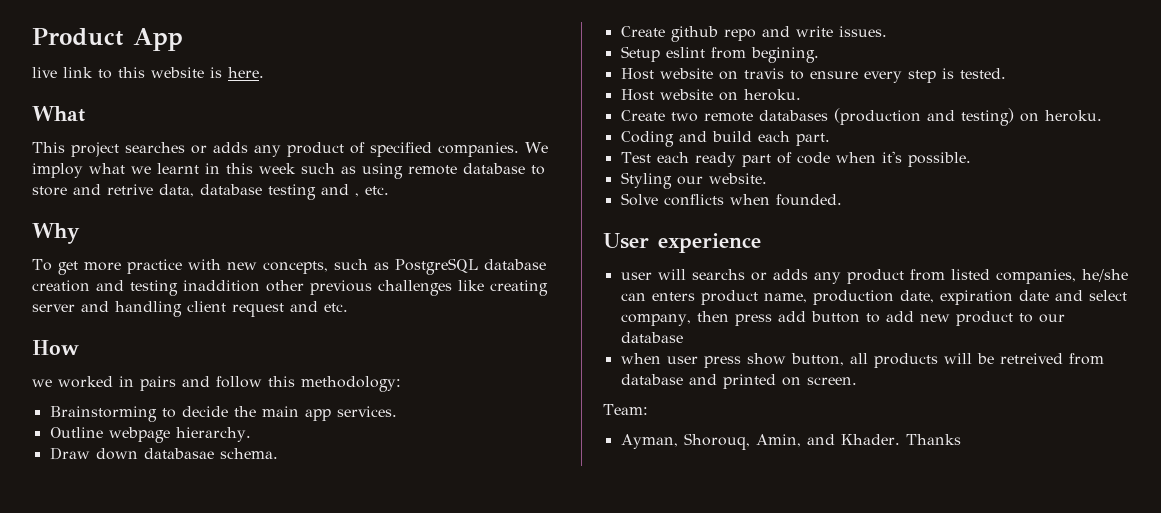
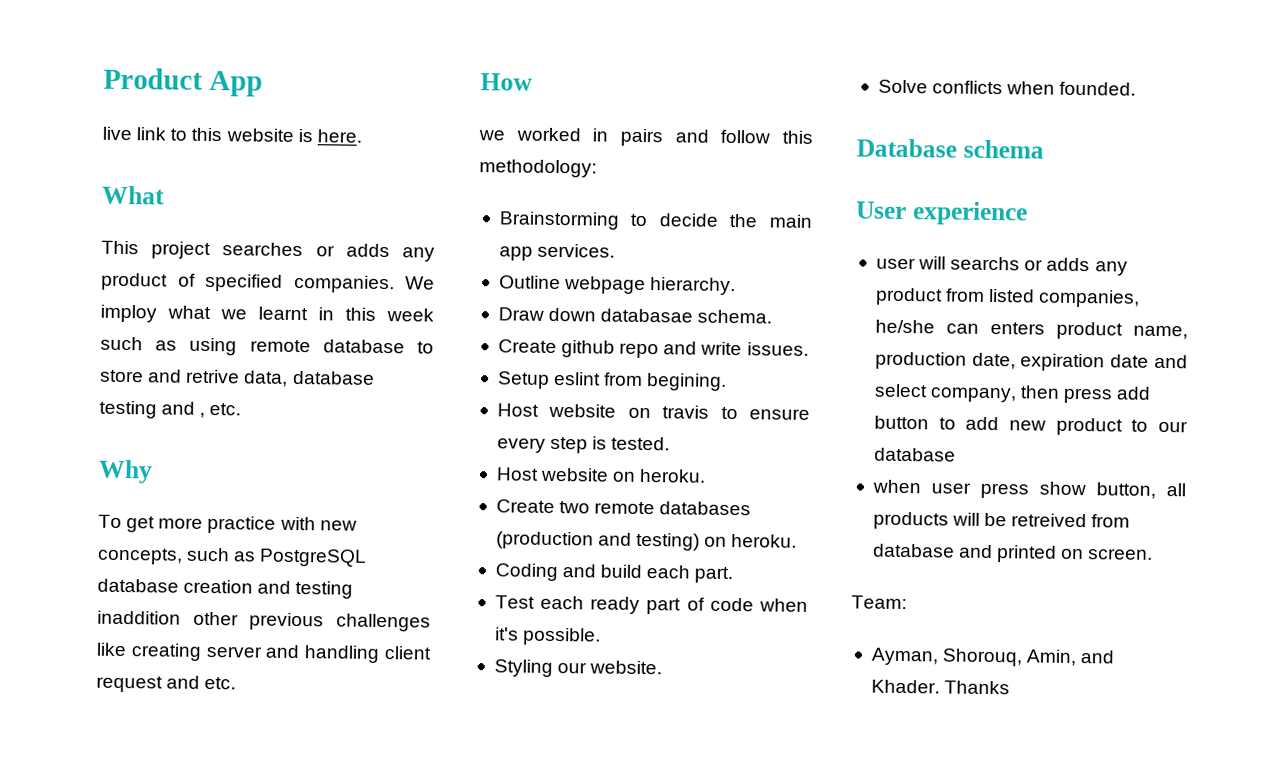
(842, 200) none -> [856,138,1044,159] // Database schema

